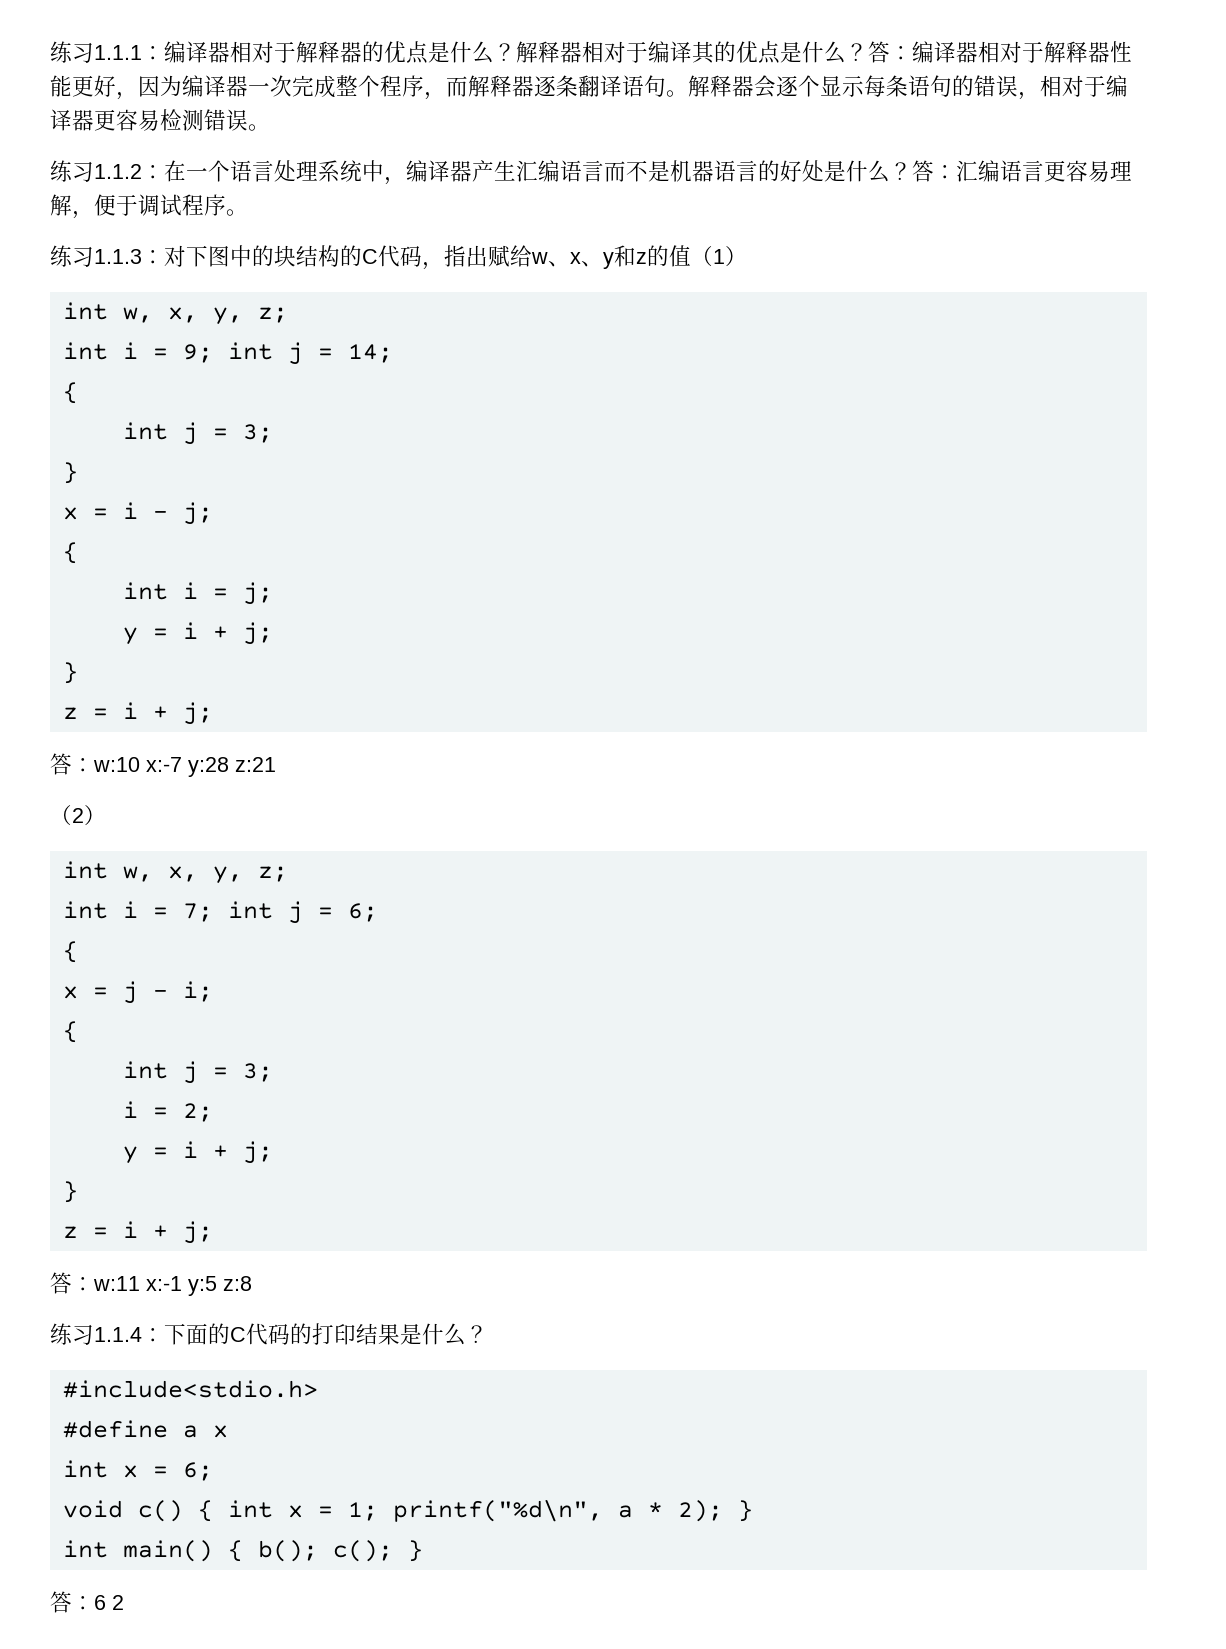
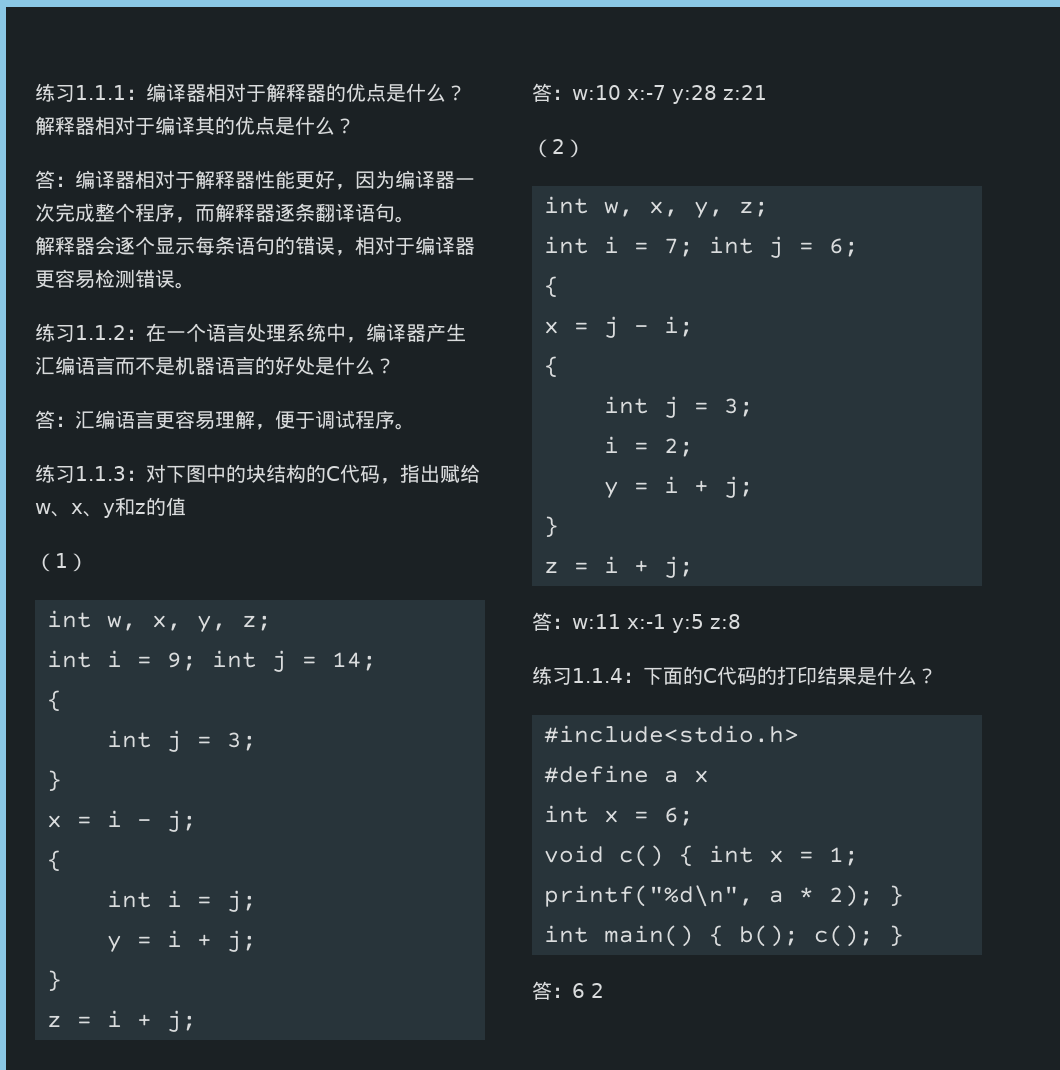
(868, 52) none -> (355, 126) //
(688, 93) none -> (415, 219) //
(912, 171) none -> (395, 366) //
(691, 256) none -> (186, 506) //

